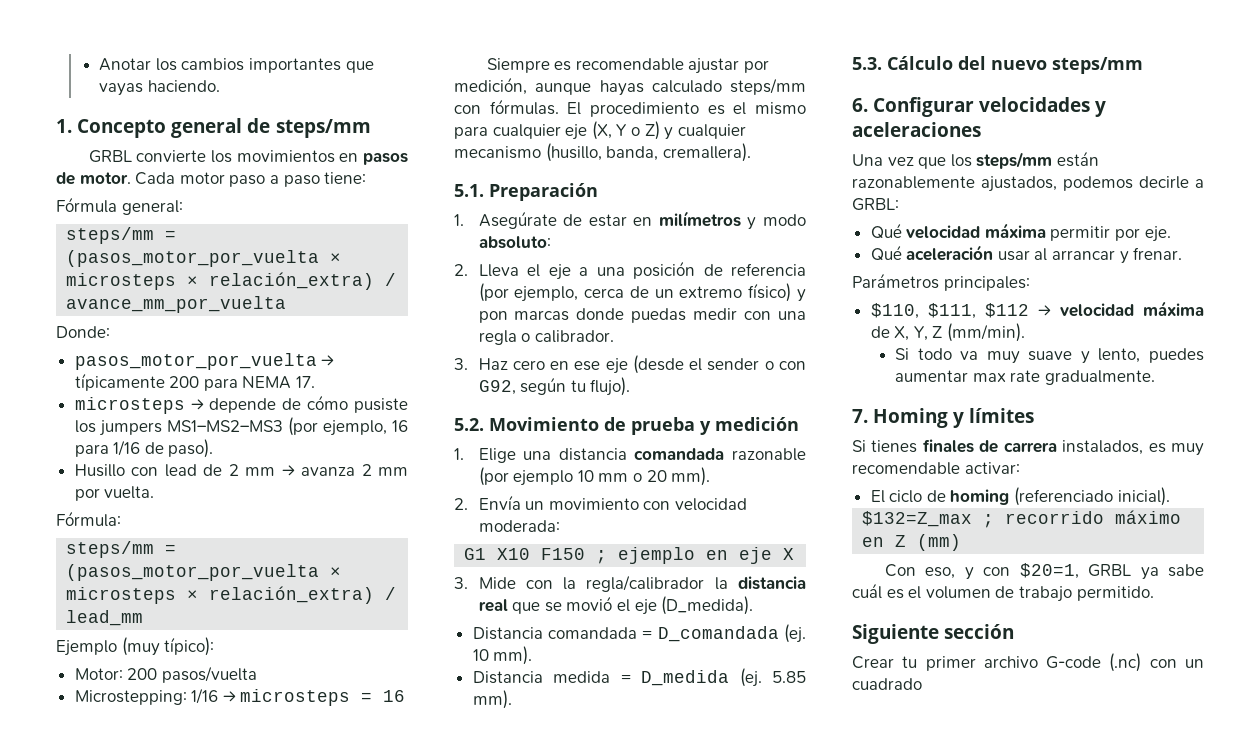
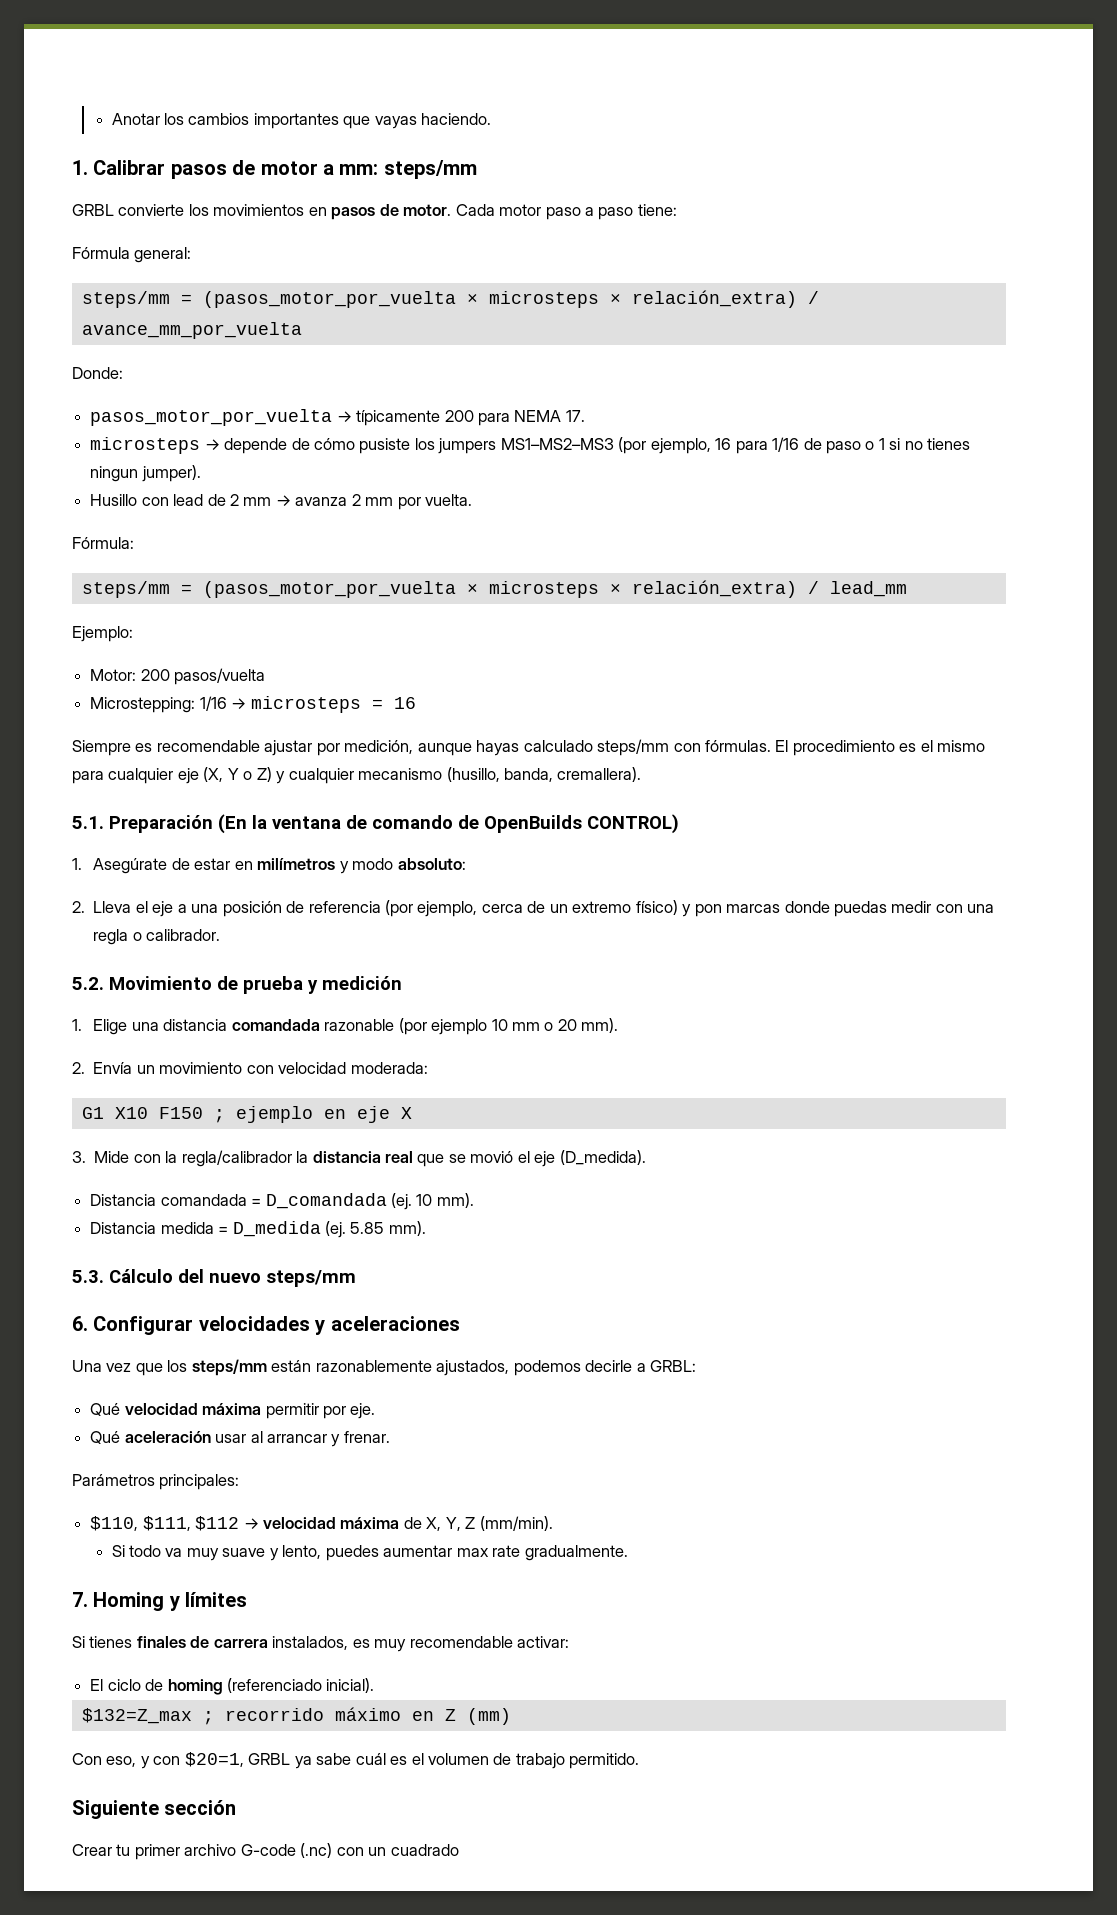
[77,118,271,138] Concepto general de -> [93,160,379,179] Calibrar pasos de motor a mm:
[168,439,214,458] paso). -> [825,438,971,454] [90,465,201,482] paso o 1 si no tienes ningun jumper).
[56,637,215,656] Ejemplo (muy típico): -> [72,626,133,642] Ejemplo:
(598, 192) none -> [218,814,679,834] (En la ventana de comando de OpenBuilds CONTROL)
[454,355,806,374] [478,377,631,396] // 3. Haz cero en ese eje (desde el sender o con G92, según tu flujo). -> (221, 935) none

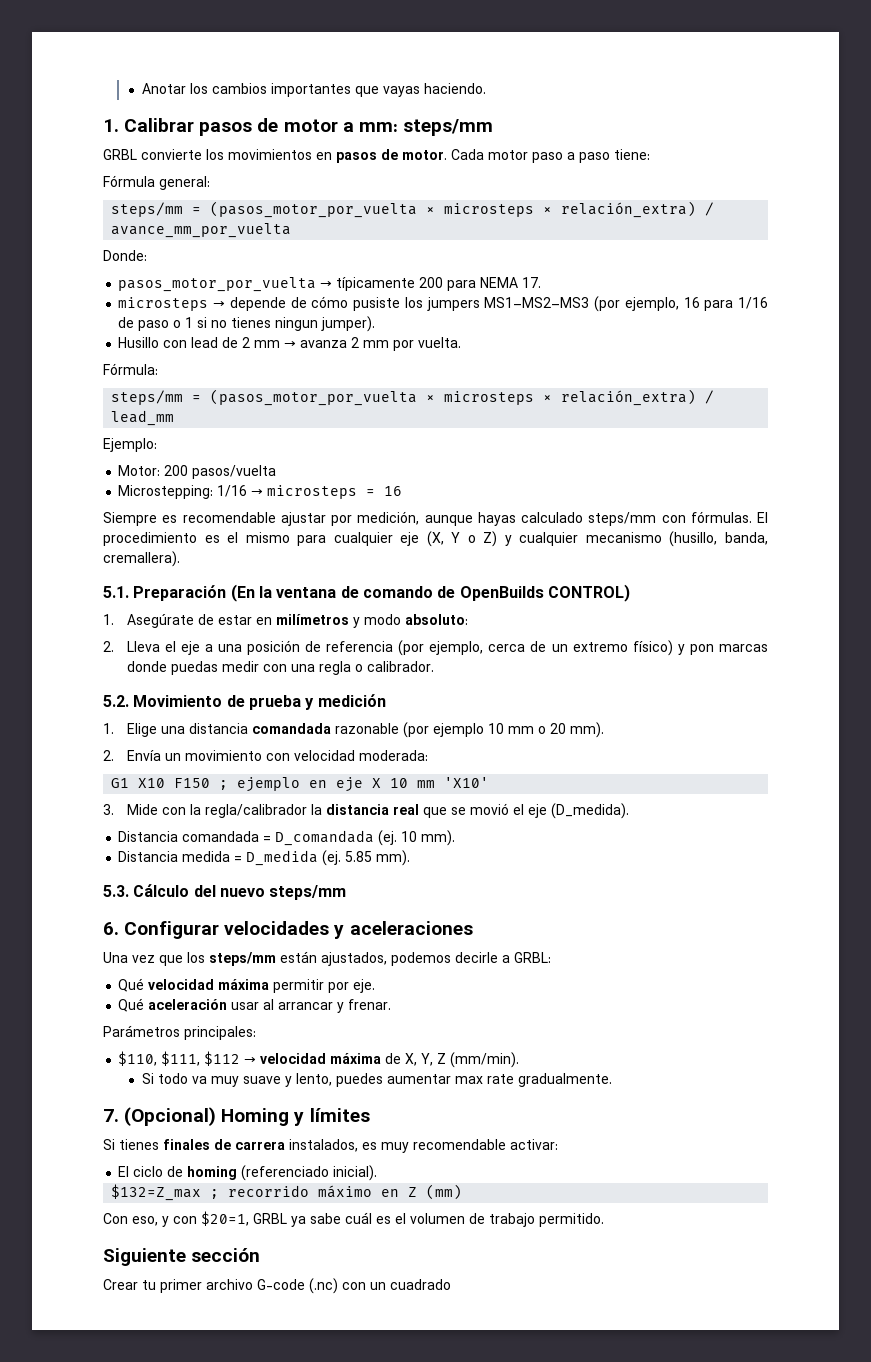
(412, 1113) none -> [390,777,490,788] 10 mm 'X10'
[315,1360,432,1372] razonablemente -> (317, 957) none
(88, 1599) none -> [124,1107,217,1126] (Opcional)

